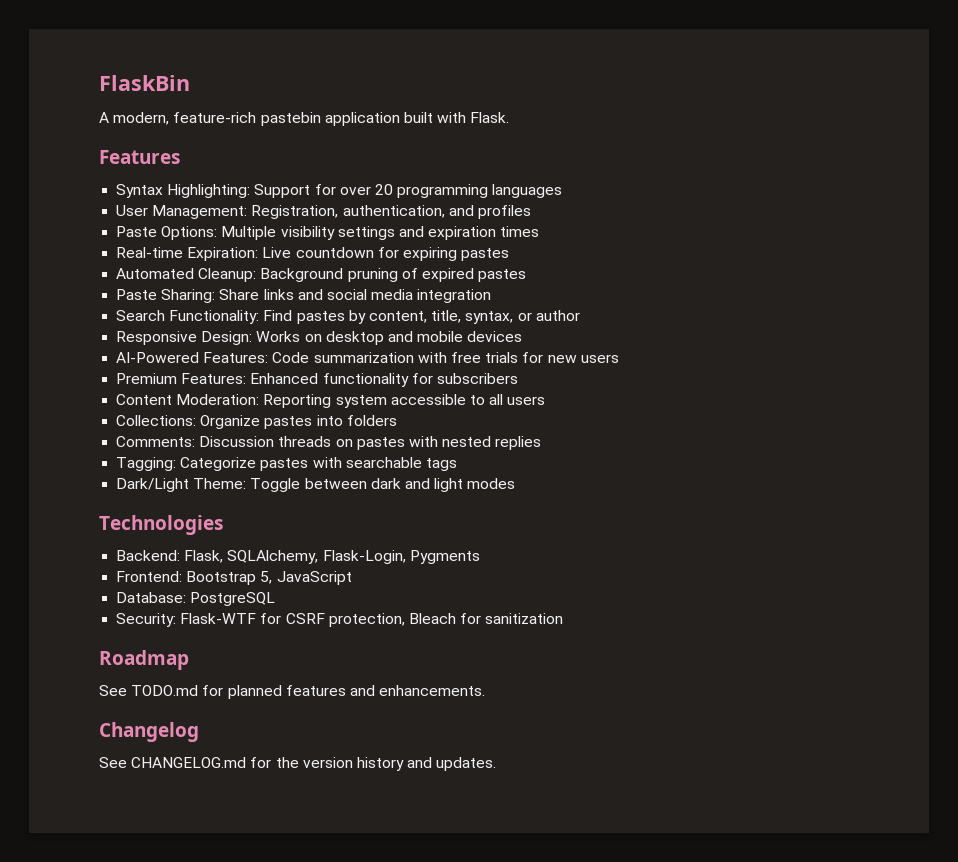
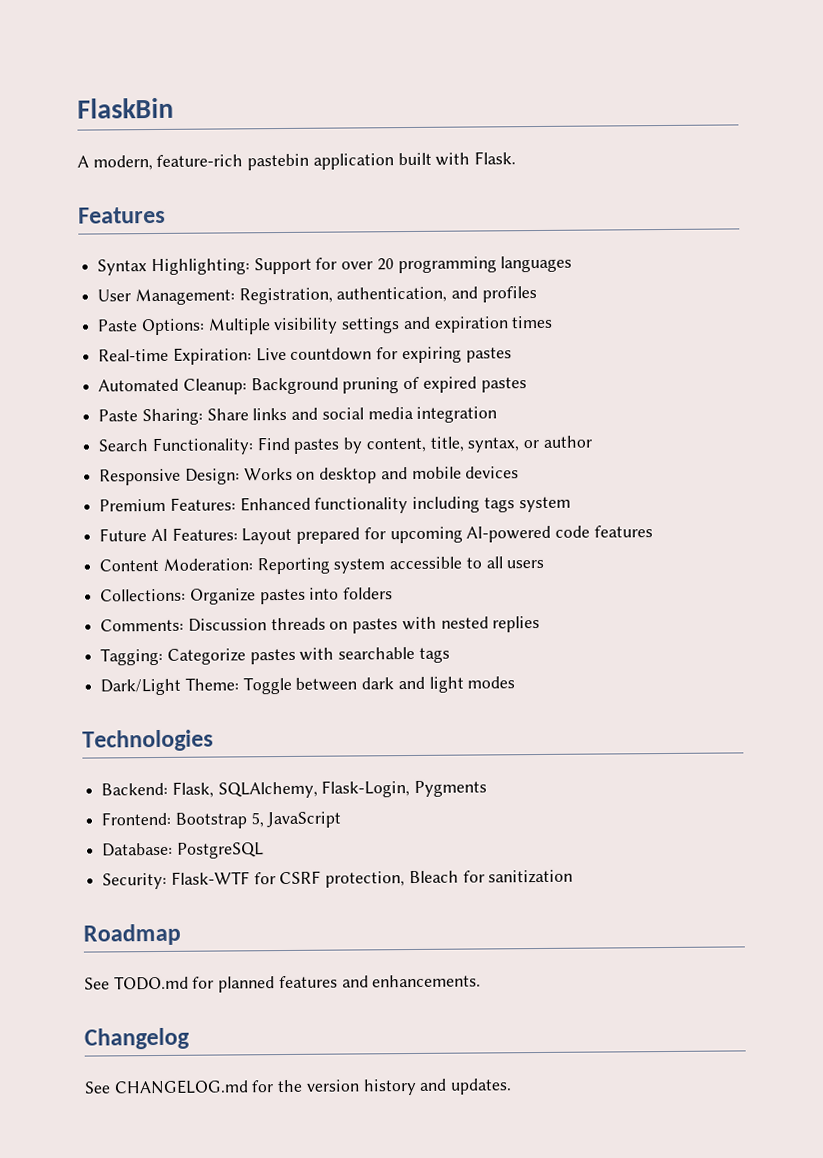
[116,352,619,363] [116,373,518,387] AI-Powered Features: Code summarization with free trials for new users // Premium Features: Enhanced functionality for subscribers -> [99,496,571,514] [99,525,653,545] Premium Features: Enhanced functionality including tags system // Future AI Features: Layout prepared for upcoming AI-powered code features

